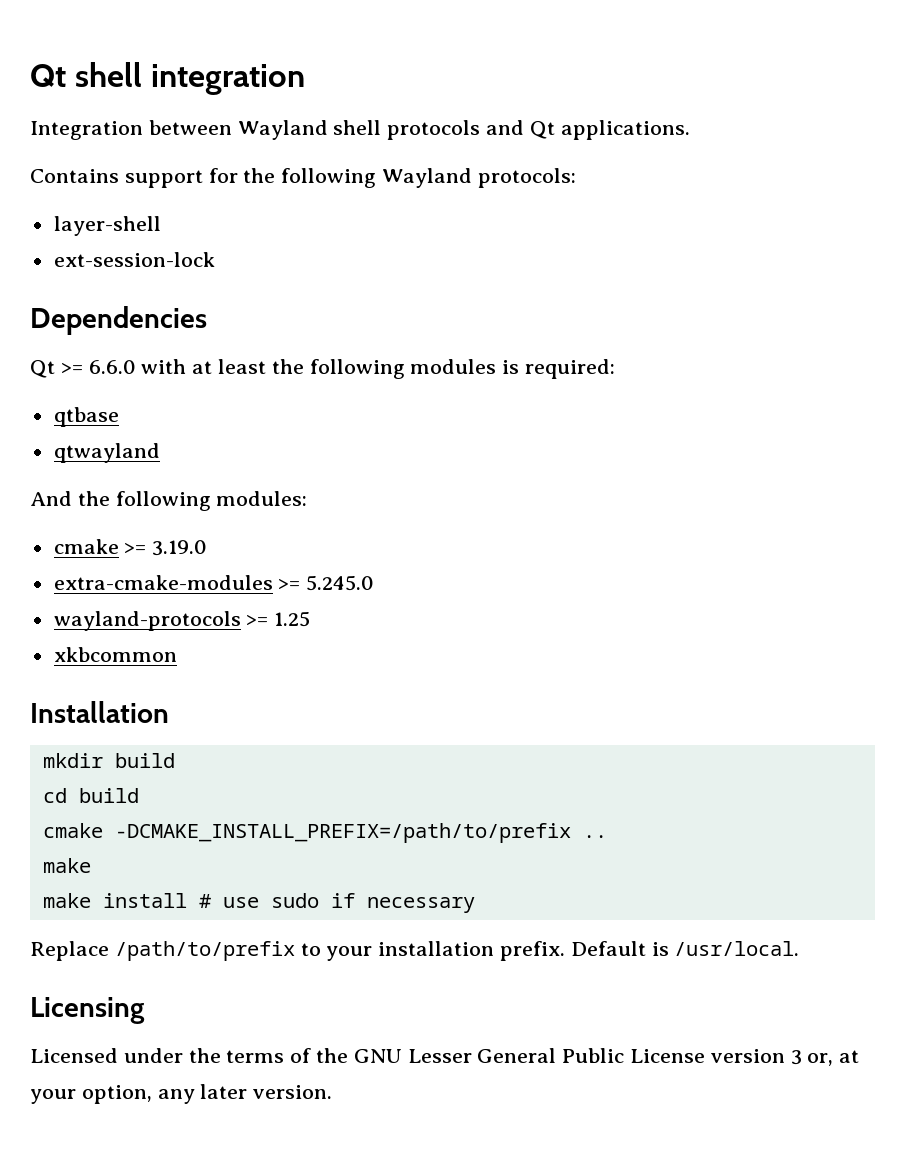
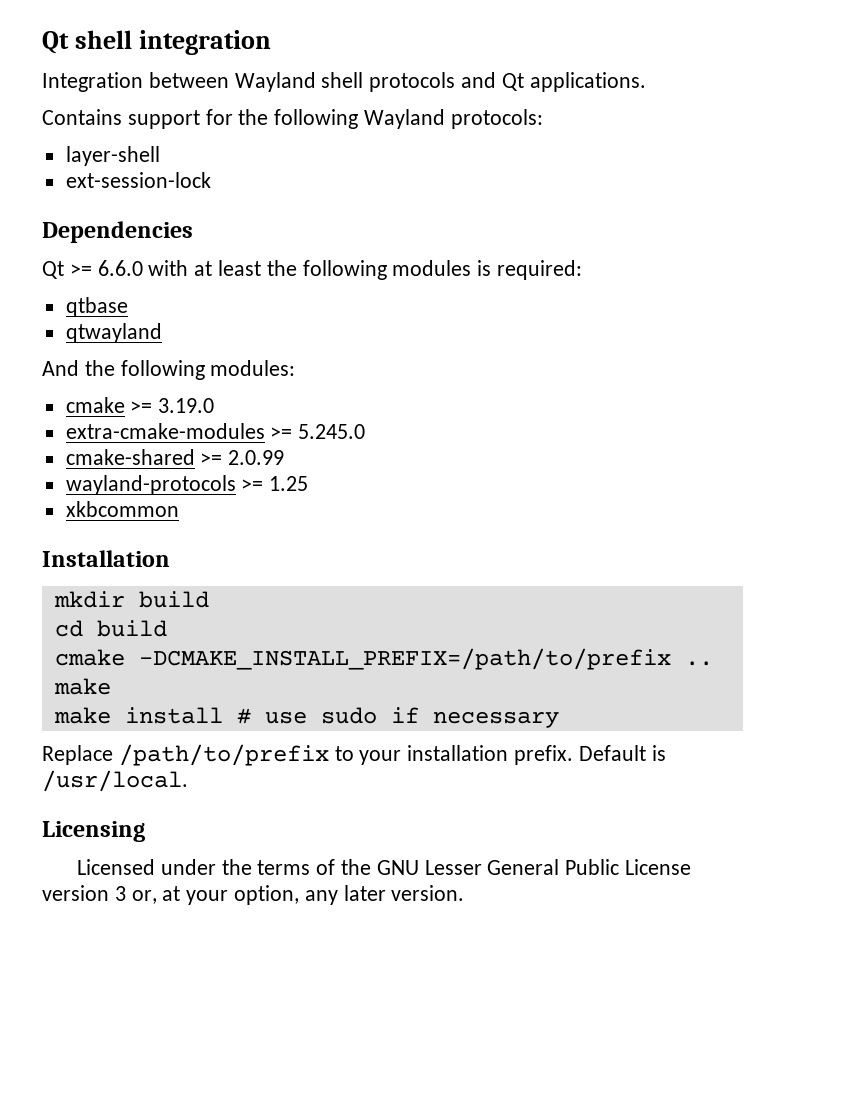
(375, 583) none -> [65,449,285,465] // cmake-shared >= 2.0.99

